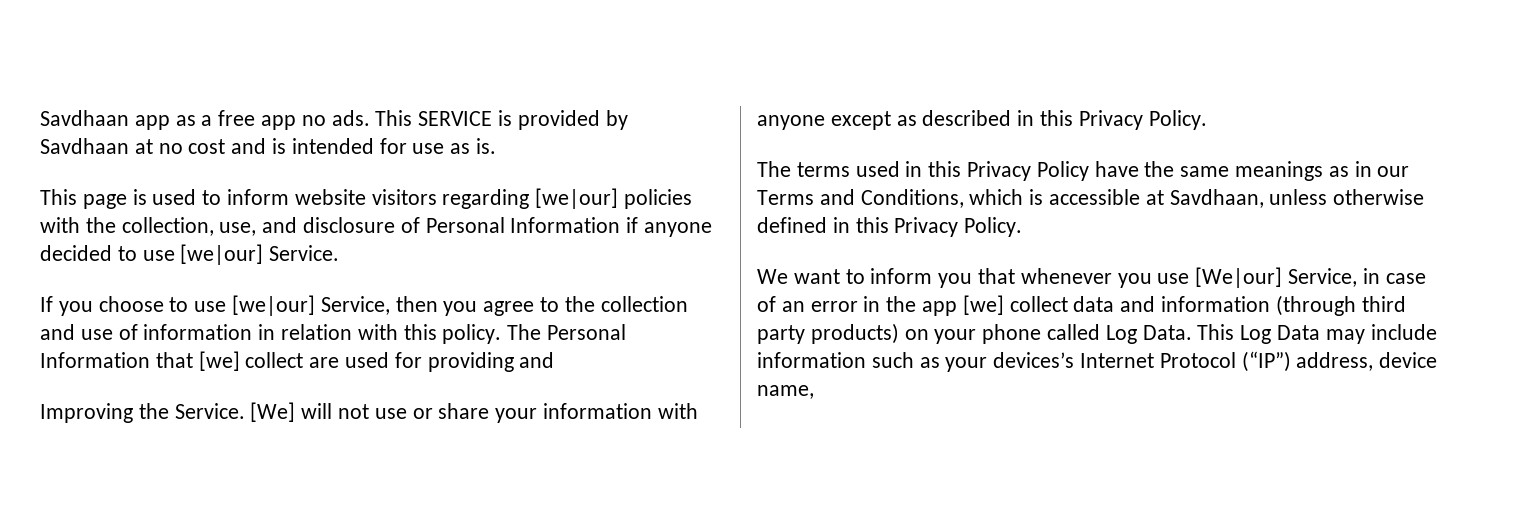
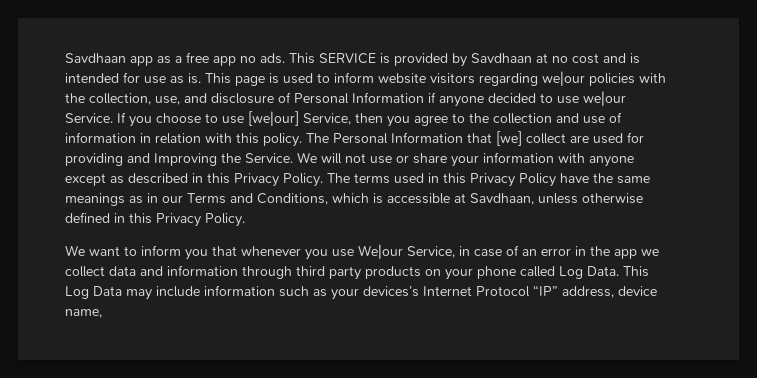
(497, 146) // -> (201, 78) none
[535,188,619,209] [we|our] -> [542,71,585,86] we|our
[180,244,340,265] [we|our] Service. // -> [583,91,626,106] [65,113,113,123] we|our Service.
(555, 360) // -> (150, 158) none
[250,402,296,422] [We] -> [297,152,317,163] We
(1207, 120) // -> (323, 180) none
[1195,267,1283,288] [We|our] -> [358,244,403,259] We|our
[962,295,1004,315] [we] -> [641,249,659,256] we
[1275,295,1356,316] (through -> [242,266,292,279] through
[810,323,899,344] products) -> [365,266,421,279] products
[1241,351,1291,372] (“IP”) -> [533,285,558,296] “IP”

